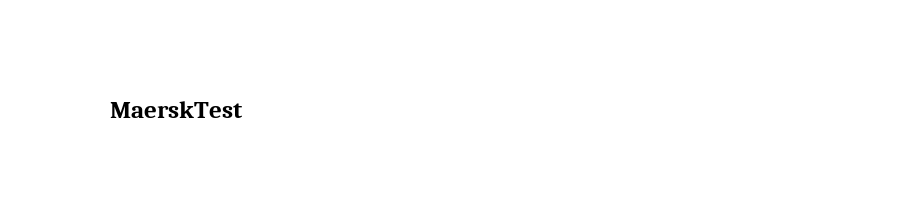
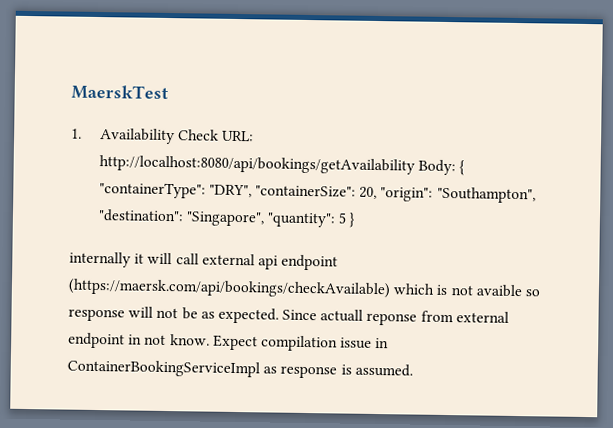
(243, 109) none -> [71,128,254,145] [98,155,465,176] [98,182,536,204] [97,209,357,228] [69,251,339,271] [68,278,540,299] [68,306,509,326] [68,332,390,352] [67,359,413,379] // 1. Availability Check URL: http://localhost:8080/api/bookings/getAvailability Body: { "containerType": "DRY", "containerSize": 20, "origin": "Southampton", "destination": "Singapore", "quantity": 5 } // internally it will call external api endpoint (https://maersk.com/api/bookings/checkAvailable) which is not avaible so response will not be as expected. Since actuall reponse from external endpoint in not know. Expect compilation issue in ContainerBookingServiceImpl as response is assumed.

